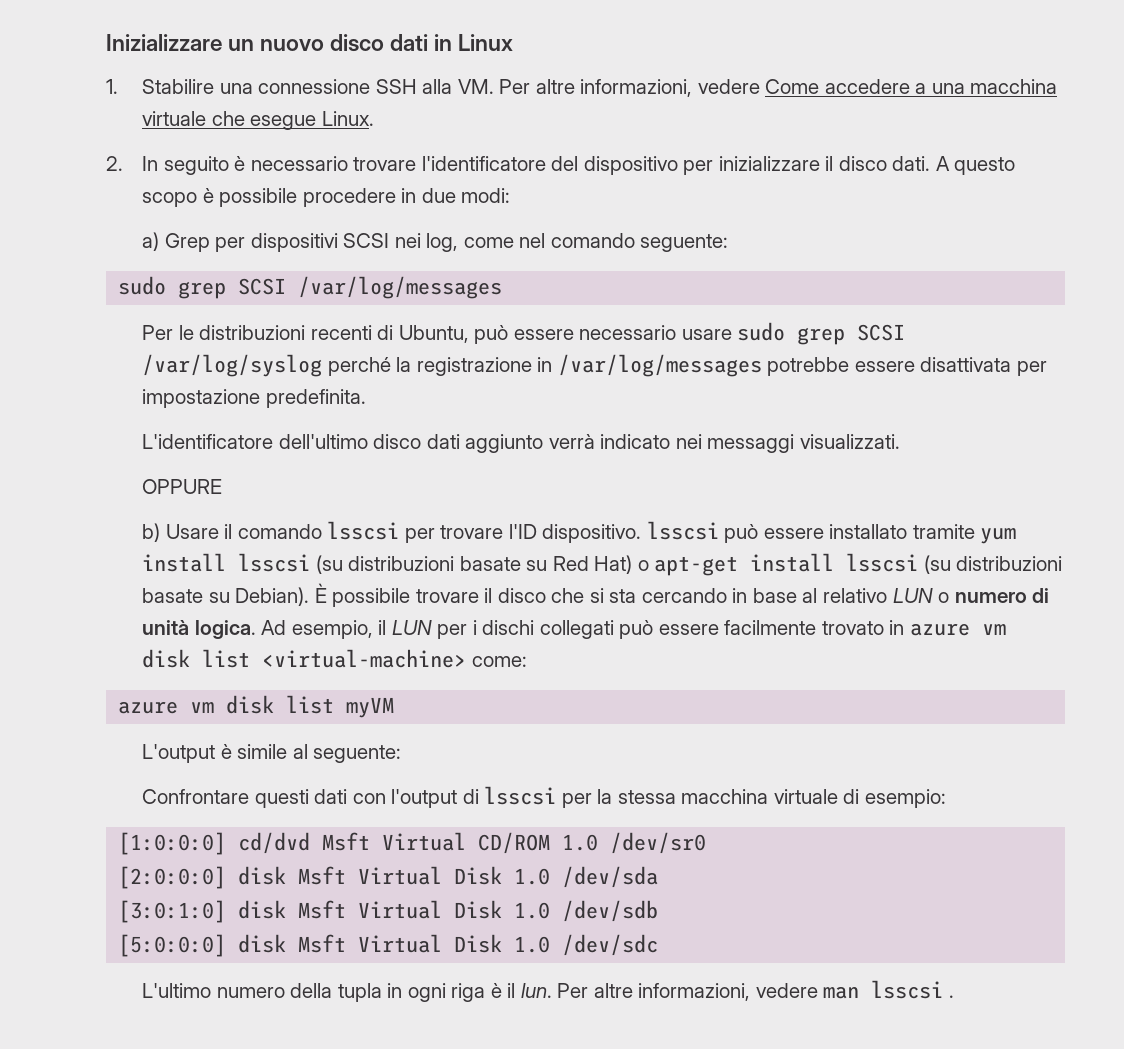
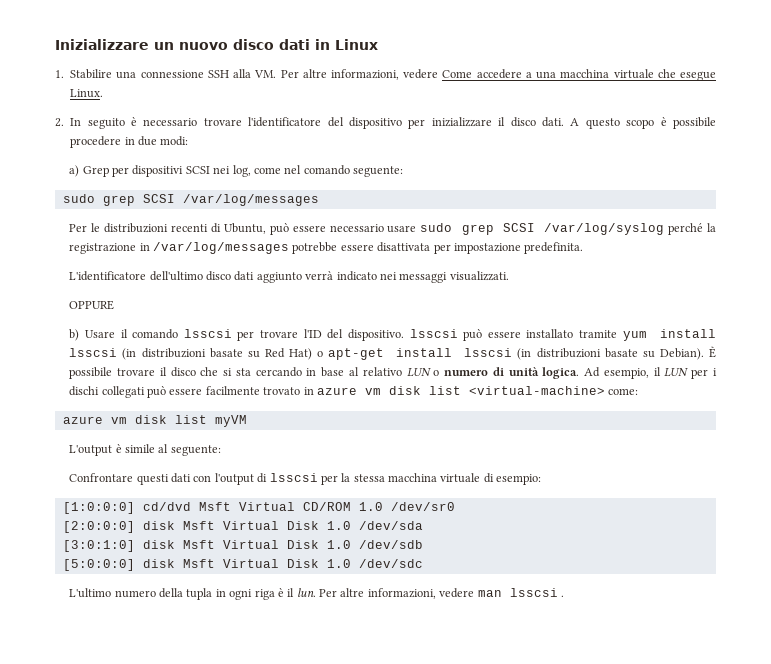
(537, 531) none -> [327,329,344,339] del
[315,555,343,574] (su -> [122,348,137,360] (in
[923,555,951,574] (su -> [517,348,532,360] (in

